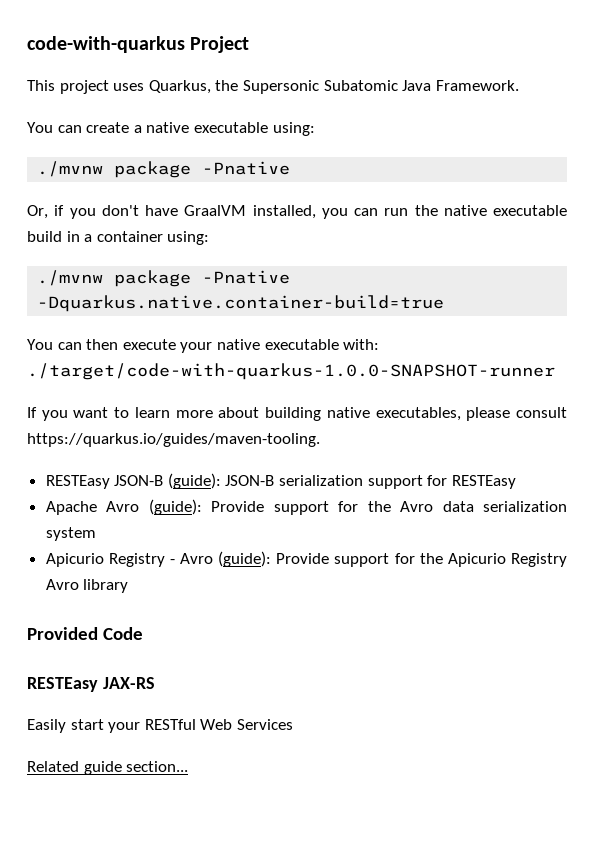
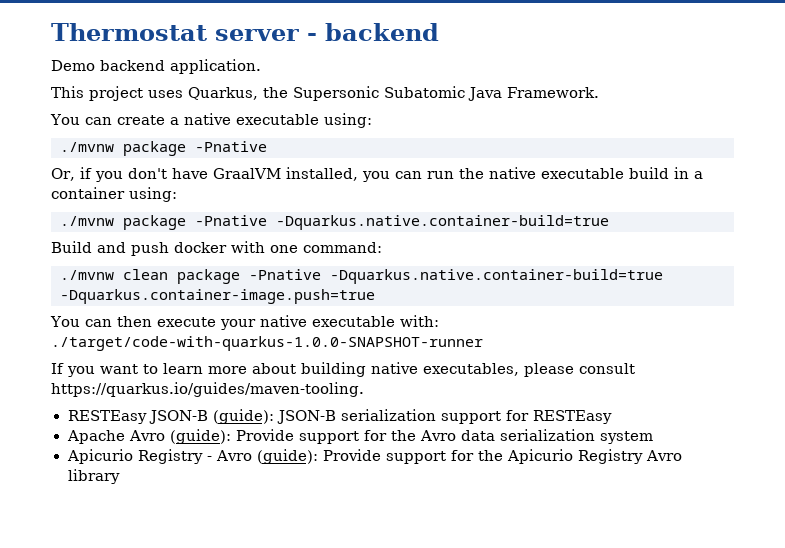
[27,36,250,53] code-with-quarkus Project -> [51,23,439,41] [51,59,261,74] Thermostat server - backend // Demo backend application.
(445, 303) none -> [51,241,382,256] [60,269,663,284] [60,289,375,304] // Build and push docker with one command: // ./mvnw clean package -Pnative -Dquarkus.native.container-build=true -Dquarkus.container-image.push=true
[27,627,143,640] [27,677,155,692] [27,719,293,733] [27,761,189,775] // Provided Code // RESTEasy JAX-RS // Easily start your RESTful Web Services // Related guide section... -> (120, 476) none

